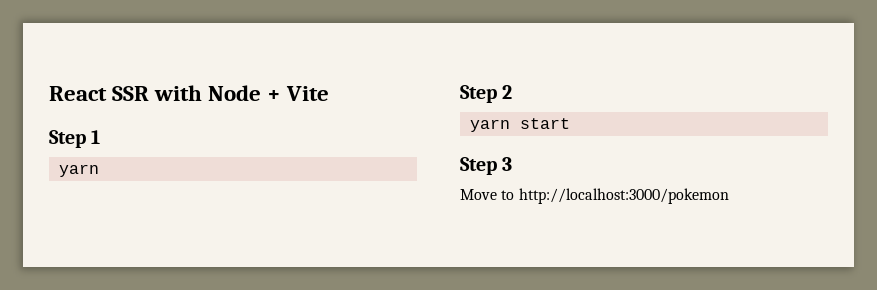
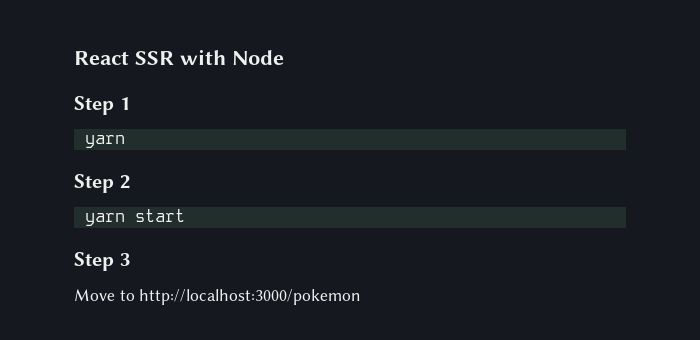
[267,86,330,101] + Vite -> (284, 57) none

